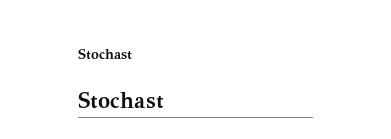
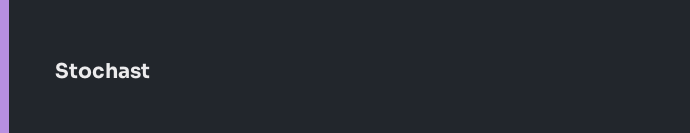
[78,48,132,60] [78,91,164,109] Stochast // Stochast -> [55,62,150,79] Stochast

